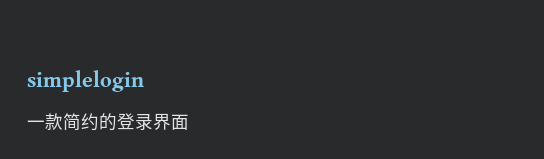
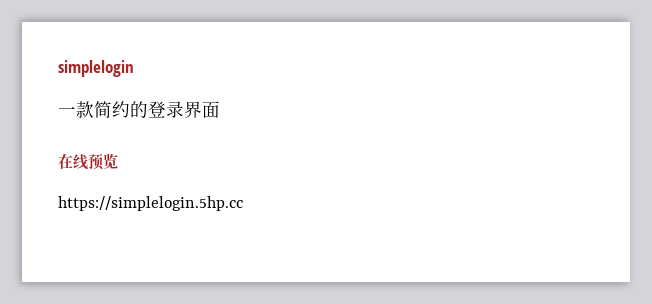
(189, 122) none -> [58,153,118,170] [58,196,243,211] // 在线预览 // https://simplelogin.5hp.cc

